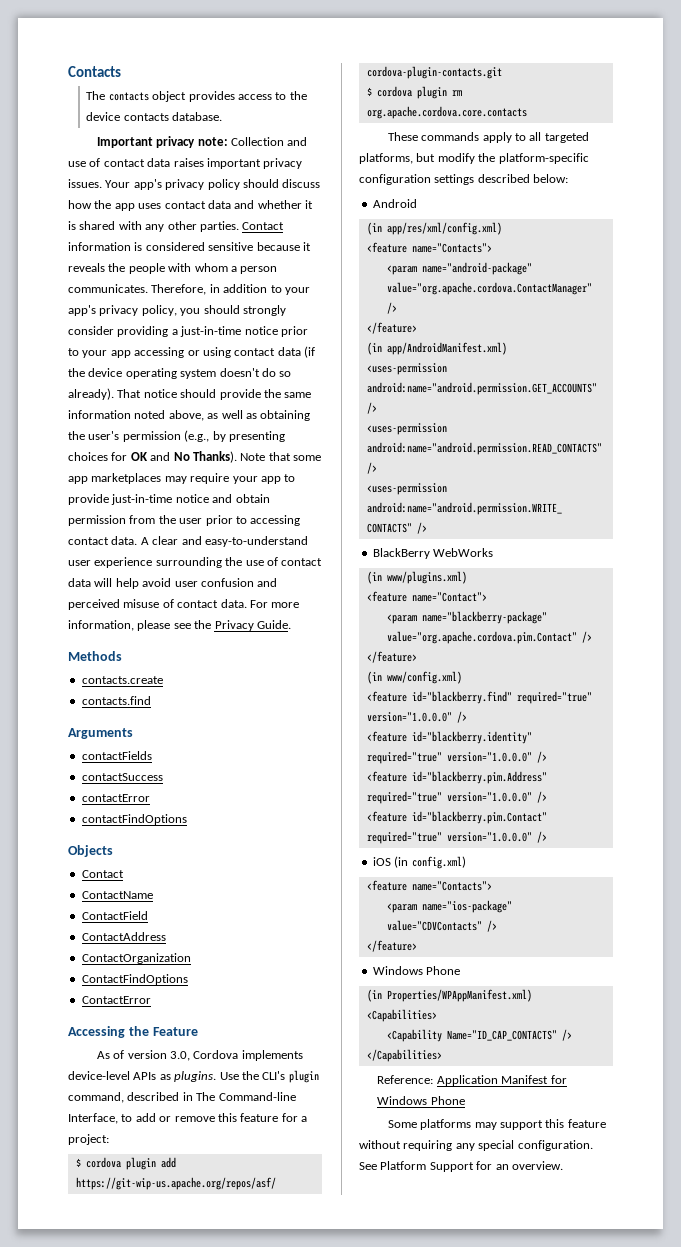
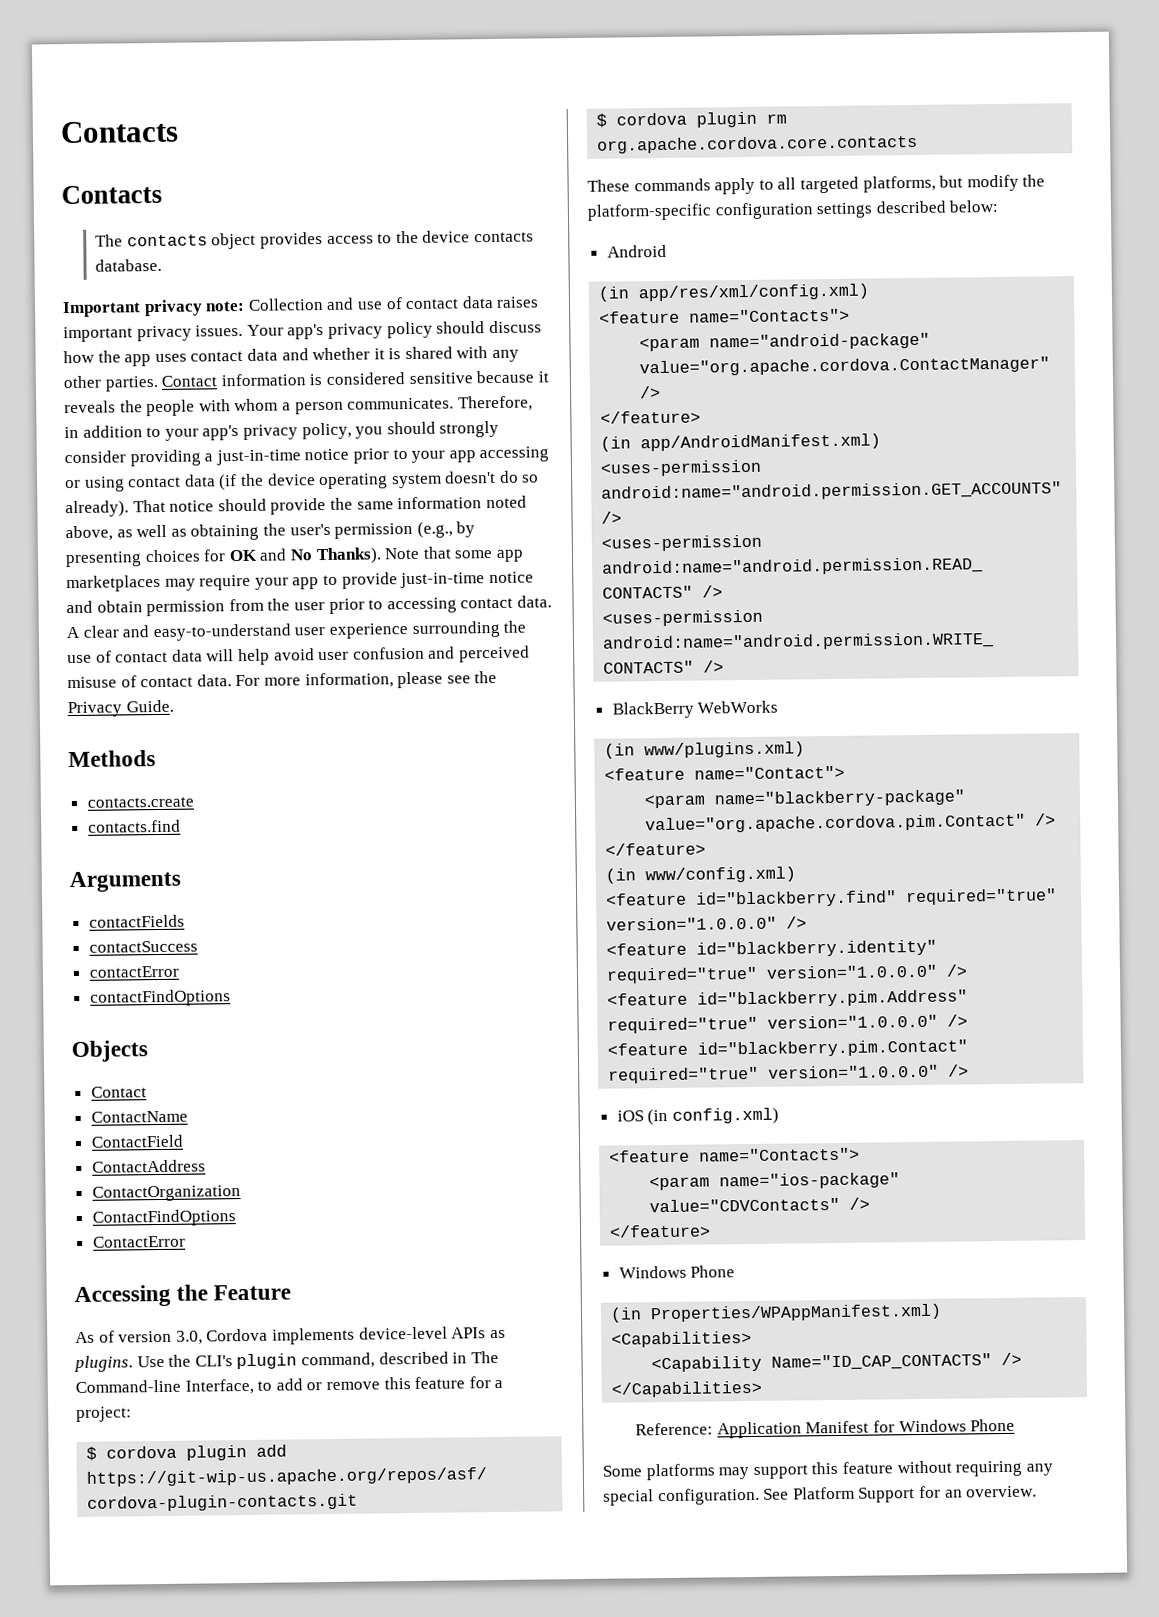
[68,66,121,77] Contacts -> [60,120,179,144] [61,184,162,205] Contacts // Contacts

